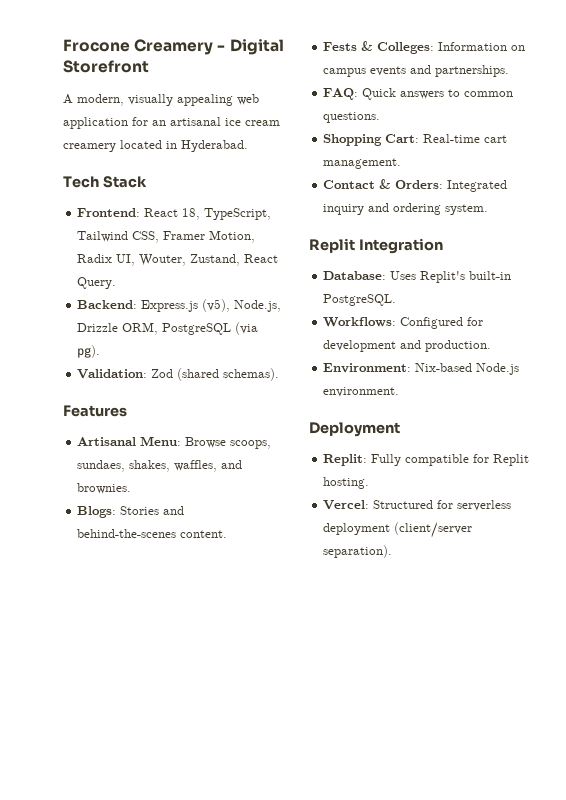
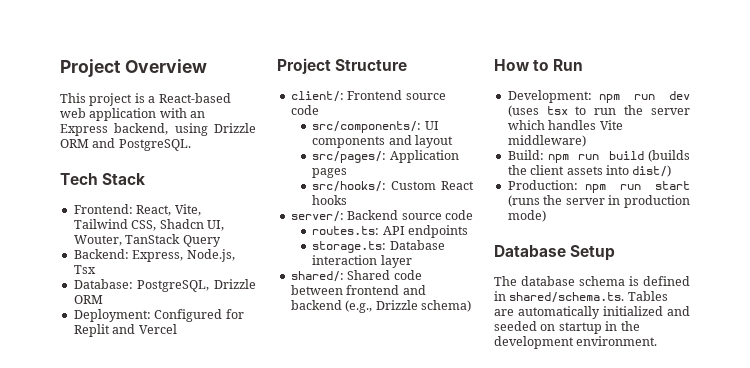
[63,39,284,55] [63,60,149,73] [63,94,259,106] [63,117,280,129] [63,140,248,152] [63,176,147,188] [77,208,272,220] [77,230,256,243] [77,254,279,266] [77,277,117,289] [77,299,282,312] [77,322,259,335] [77,345,101,358] [77,368,280,381] [63,405,127,417] [77,436,272,449] [77,460,243,472] [77,483,132,494] [77,506,185,518] [77,529,228,538] [323,41,526,54] [323,65,510,77] [323,88,514,100] [323,112,381,123] [323,134,508,146] [323,158,402,169] [323,179,508,192] [323,203,489,215] [309,238,443,254] [323,271,512,283] [323,294,397,306] [323,317,484,329] [323,340,492,352] [323,363,520,375] [323,387,400,397] [309,422,400,437] [323,454,530,466] [323,477,370,489] [323,500,512,511] [323,522,473,538] [323,545,393,558] Frocone Creamery - Digital Storefront // A modern, visually appealing web application for an artisanal ice cream creamery located in Hyderabad. // Tech Stack // Frontend: React 18, TypeScript, Tailwind CSS, Framer Motion, Radix UI, Wouter, Zustand, React Query. // Backend: Express.js (v5), Node.js, Drizzle ORM, PostgreSQL (via pg). // Validation: Zod (shared schemas). // Features // Artisanal Menu: Browse scoops, sundaes, shakes, waffles, and brownies. // Blogs: Stories and behind-the-scenes content. // Fests & Colleges: Information on campus events and partnerships. // FAQ: Quick answers to common questions. // Shopping Cart: Real-time cart management. // Contact & Orders: Integrated inquiry and ordering system. // Replit Integration // Database: Uses Replit's built-in PostgreSQL. // Workflows: Configured for development and production. // Environment: Nix-based Node.js environment. // Deployment // Replit: Fully compatible for Replit hosting. // Vercel: Structured for serverless deployment (client/server separation). -> [60,59,207,77] [60,93,231,106] [60,108,206,121] [60,123,256,136] [60,138,191,151] [60,173,146,185] [73,204,201,216] [73,219,224,231] [73,234,221,247] [73,249,235,262] [73,265,96,274] [73,279,256,292] [73,295,103,304] [73,309,244,322] [73,324,177,337] [277,58,408,74] [290,90,446,102] [290,105,319,115] [312,121,439,133] [312,135,454,148] [312,150,459,163] [312,168,348,178] [312,181,474,192] [312,195,348,205] [290,210,473,222] [312,225,469,238] [312,240,445,253] [312,255,412,268] [290,270,422,282] [290,285,426,295] [290,300,471,313] [494,59,584,71] [507,90,690,103] [507,105,690,117] [507,120,623,130] [507,135,586,147] [507,150,690,163] [507,165,672,177] [507,180,690,193] [507,195,690,208] [507,210,546,222] [494,245,616,261] [494,276,690,286] [494,291,668,303] [494,306,690,319] [494,321,640,334] [494,336,658,349] Project Overview // This project is a React-based web application with an Express backend, using Drizzle ORM and PostgreSQL. // Tech Stack // Frontend: React, Vite, Tailwind CSS, Shadcn UI, Wouter, TanStack Query // Backend: Express, Node.js, Tsx // Database: PostgreSQL, Drizzle ORM // Deployment: Configured for Replit and Vercel // Project Structure // client/: Frontend source code // src/components/: UI components and layout // src/pages/: Application pages // src/hooks/: Custom React hooks // server/: Backend source code // routes.ts: API endpoints // storage.ts: Database interaction layer // shared/: Shared code between frontend and backend (e.g., Drizzle schema) // How to Run // Development: npm run dev (uses tsx to run the server which handles Vite middleware) // Build: npm run build (builds the client assets into dist/) // Production: npm run start (runs the server in production mode) // Database Setup // The database schema is defined in shared/schema.ts. Tables are automatically initialized and seeded on startup in the development environment.

